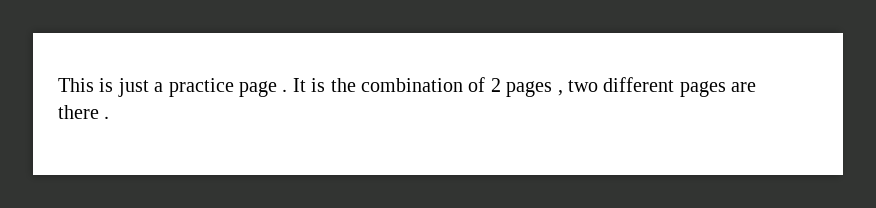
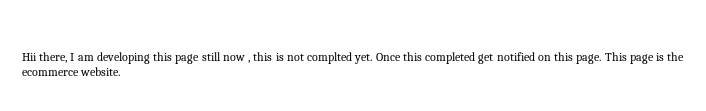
[58,77,757,97] [58,105,110,119] This is just a practice page . It is the combination of 2 pages , two different pages are there . -> [22,52,685,64] [22,67,121,76] Hii there, I am developing this page still now , this is not complted yet. Once this completed get notified on this page. This page is the ecommerce website.

